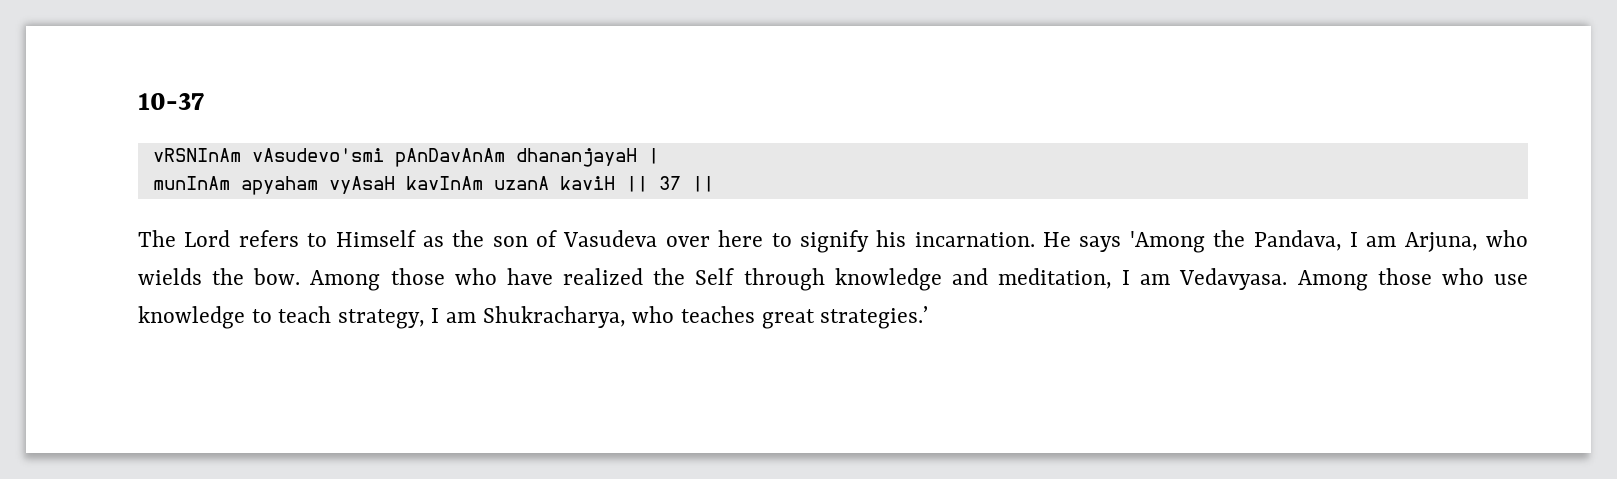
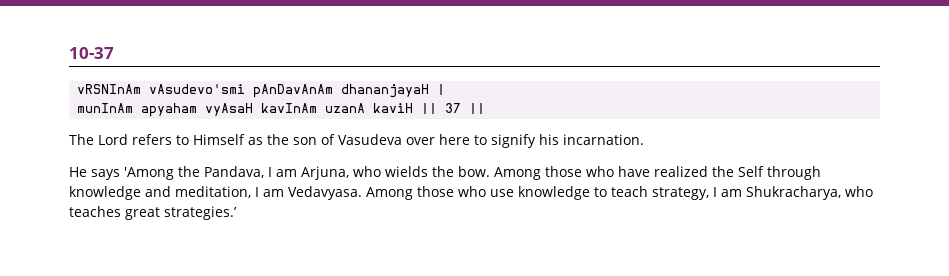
(1035, 239) none -> (644, 139) //

